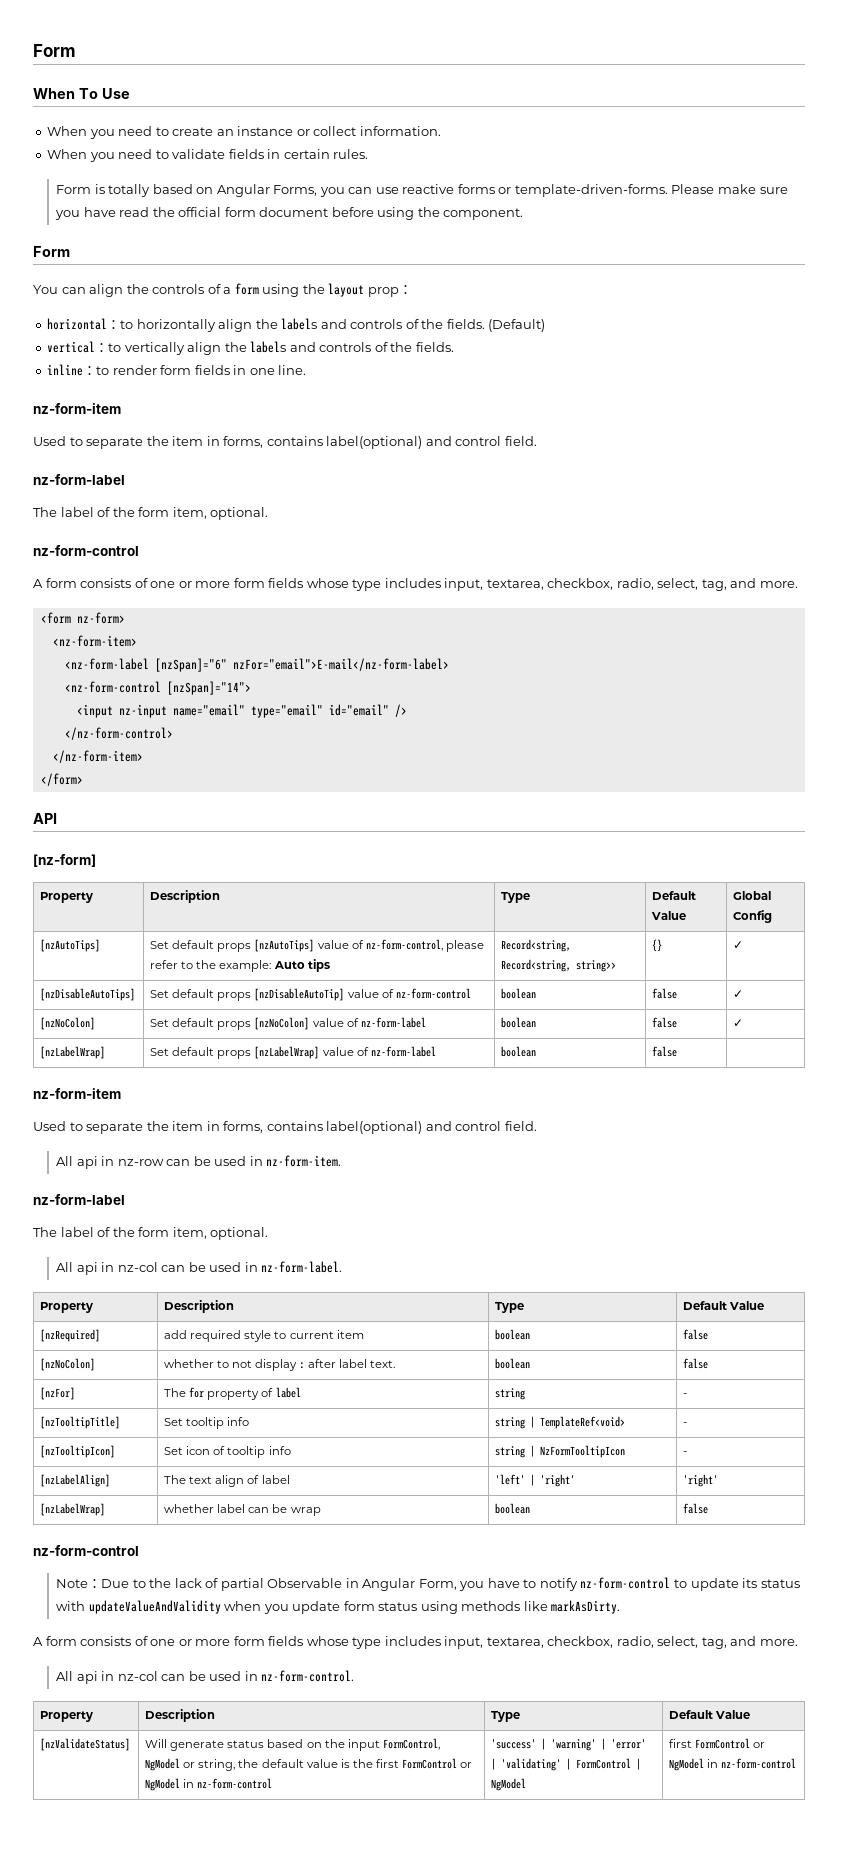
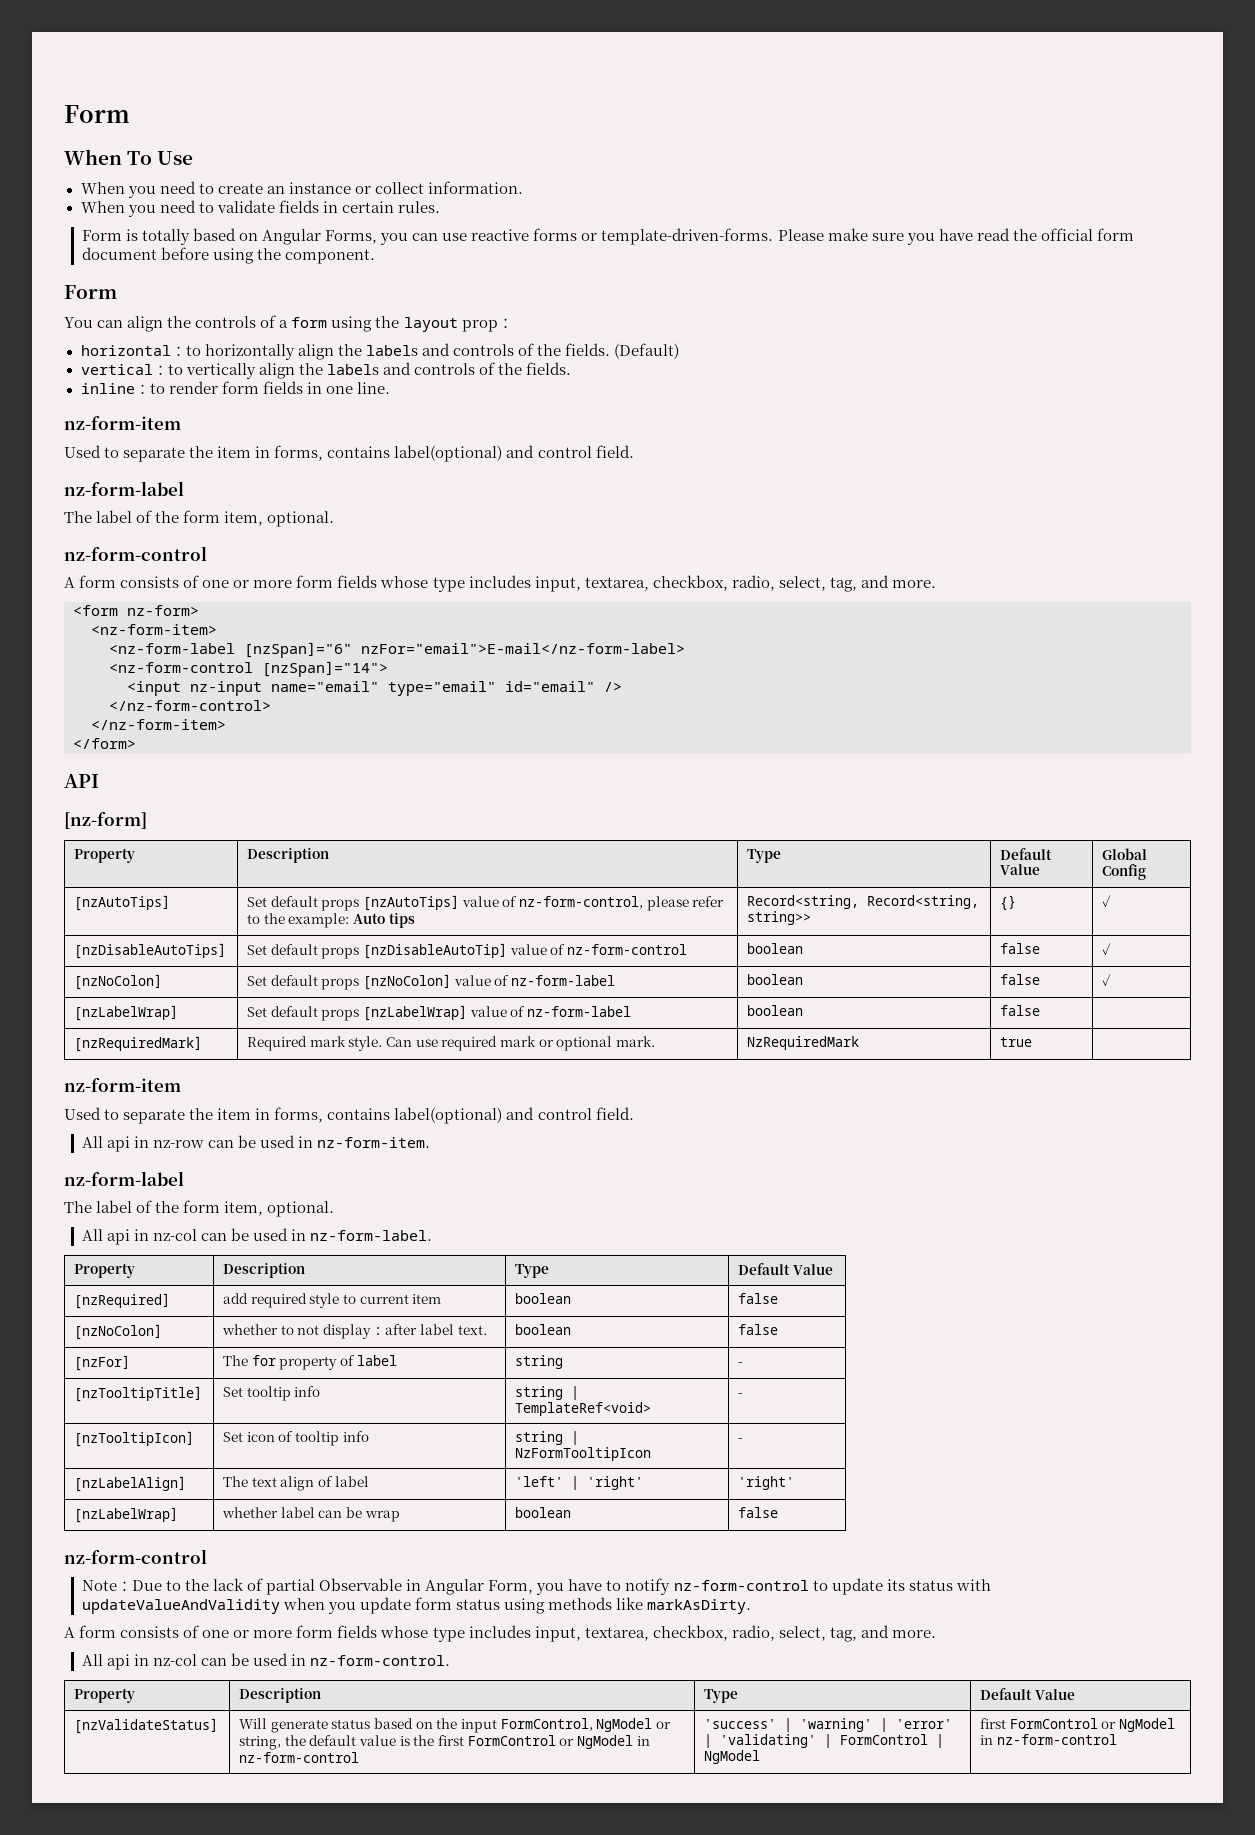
(678, 1051) none -> [74,1036,203,1052] [247,1036,655,1051] [747,1036,860,1050] [1000,1037,1033,1047] // [nzRequiredMark] | Required mark style. Can use required mark or optional mark. | NzRequiredMark | true |

